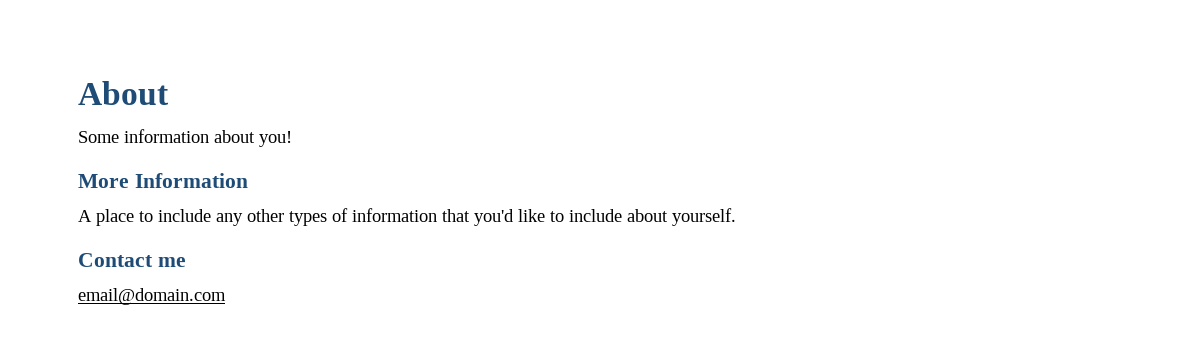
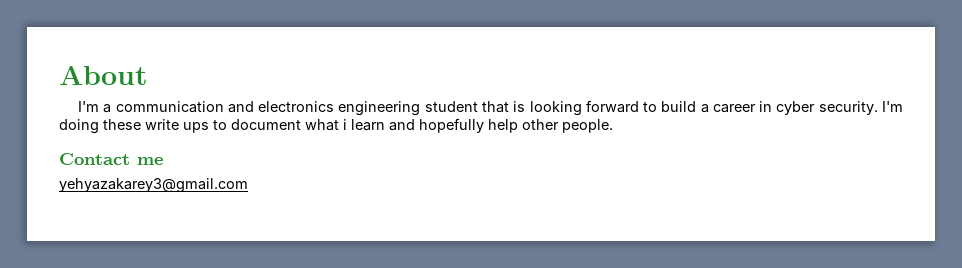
[78,129,292,147] [78,173,248,188] [78,208,736,226] Some information about you! // More Information // A place to include any other types of information that you'd like to include about yourself. -> [78,100,904,116] [59,118,613,134] I'm a communication and electronics engineering student that is looking forward to build a career in cyber security. I'm doing these write ups to document what i learn and hopefully help other people.
[78,288,226,305] email@domain.com -> [59,178,248,193] yehyazakarey3@gmail.com

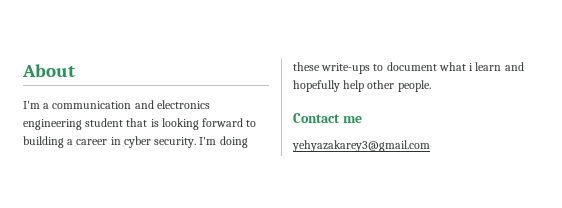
[661,101,697,112] build -> [23,136,64,148] building
[145,119,209,133] write ups -> [321,63,371,74] write-ups

